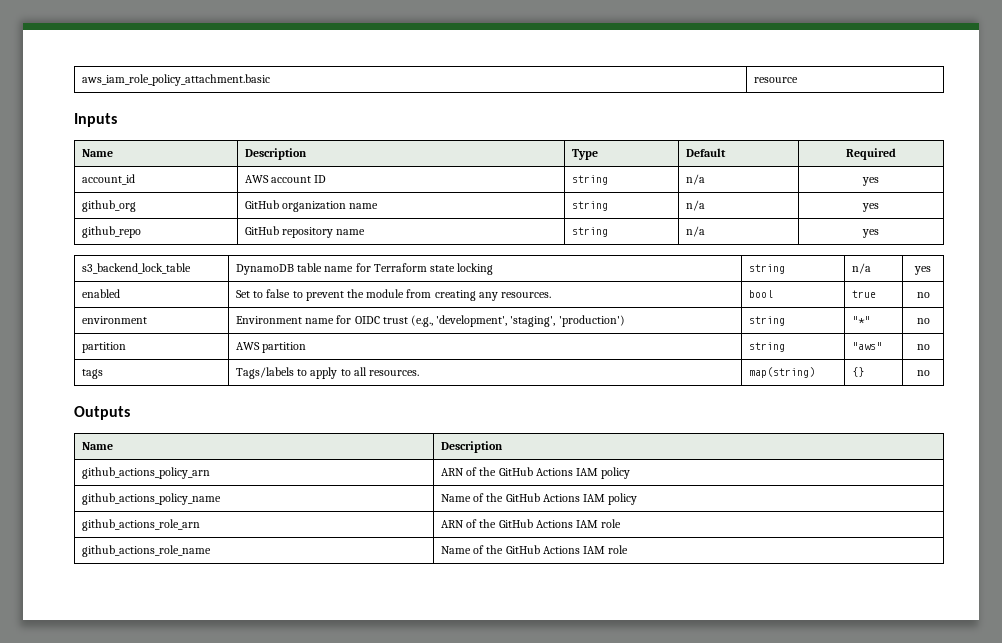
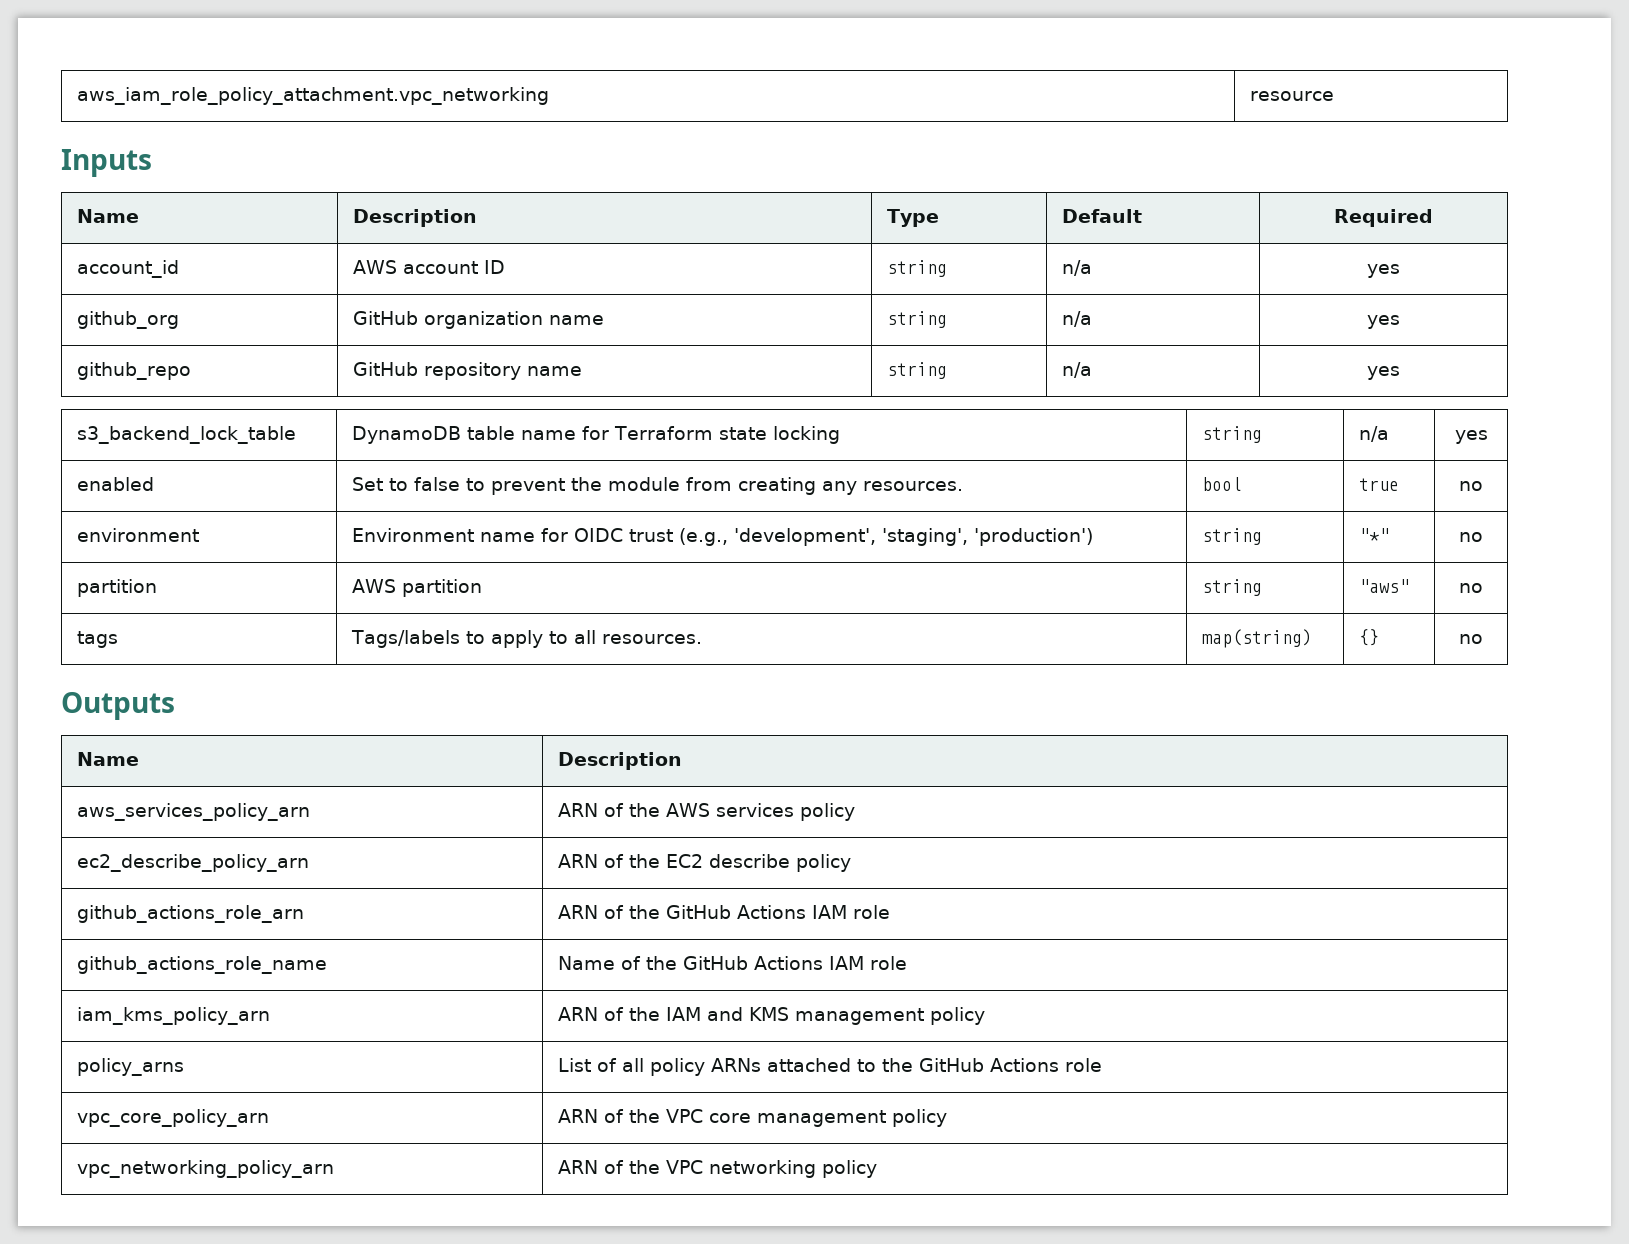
[81,74,270,86] aws_iam_role_policy_attachment.basic -> [77,87,550,105] aws_iam_role_policy_attachment.vpc_networking
[81,467,210,479] [440,467,631,479] [81,493,221,505] [440,493,606,502] github_actions_policy_arn | ARN of the GitHub Actions IAM policy // github_actions_policy_name | Name of the GitHub Actions IAM -> [77,803,311,821] [558,803,856,821] [77,854,310,872] [558,854,791,868] aws_services_policy_arn | ARN of the AWS services policy // ec2_describe_policy_arn | ARN of the EC2 describe
(629, 549) none -> [77,1007,271,1025] [558,1007,986,1025] [77,1058,185,1076] [558,1058,1103,1076] [77,1109,270,1127] [558,1109,948,1127] [77,1160,335,1178] [558,1160,878,1178] // iam_kms_policy_arn | ARN of the IAM and KMS management policy // policy_arns | List of all policy ARNs attached to the GitHub Actions role // vpc_core_policy_arn | ARN of the VPC core management policy // vpc_networking_policy_arn | ARN of the VPC networking policy

